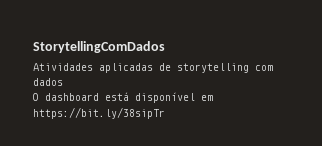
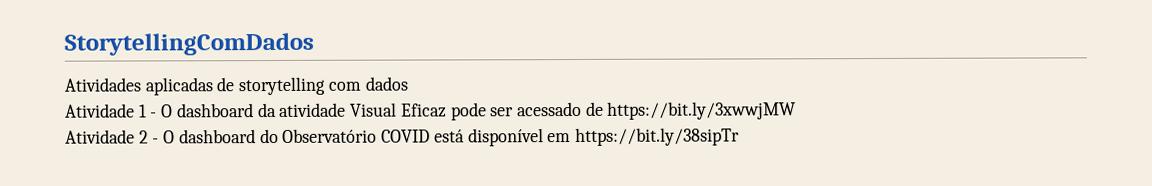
[33,93,99,101] O dashboard -> [65,101,797,121] [65,128,431,144] Atividade 1 - O dashboard da atividade Visual Eficaz pode ser acessado de https://bit.ly/3xwwjMW // Atividade 2 - O dashboard do Observatório COVID

